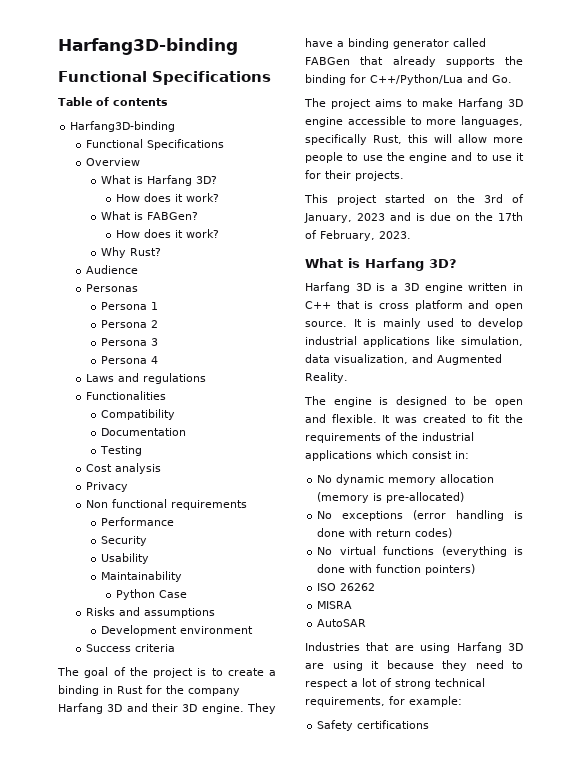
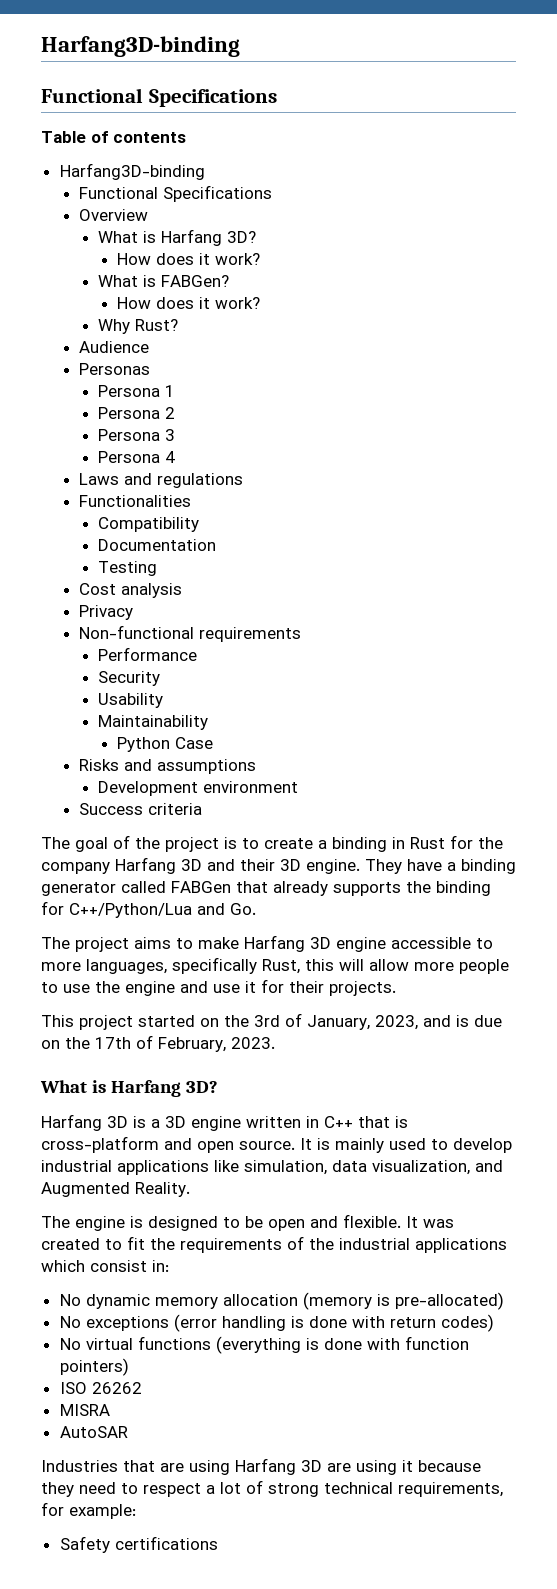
[85,499,167,508] Non functional -> [78,625,194,639] Non-functional
[476,153,488,161] to -> (208, 987) none
[357,213,385,221] 2023 -> [375,1015,418,1030] 2023,
[379,300,463,311] cross platform -> [41,1136,159,1153] cross-platform

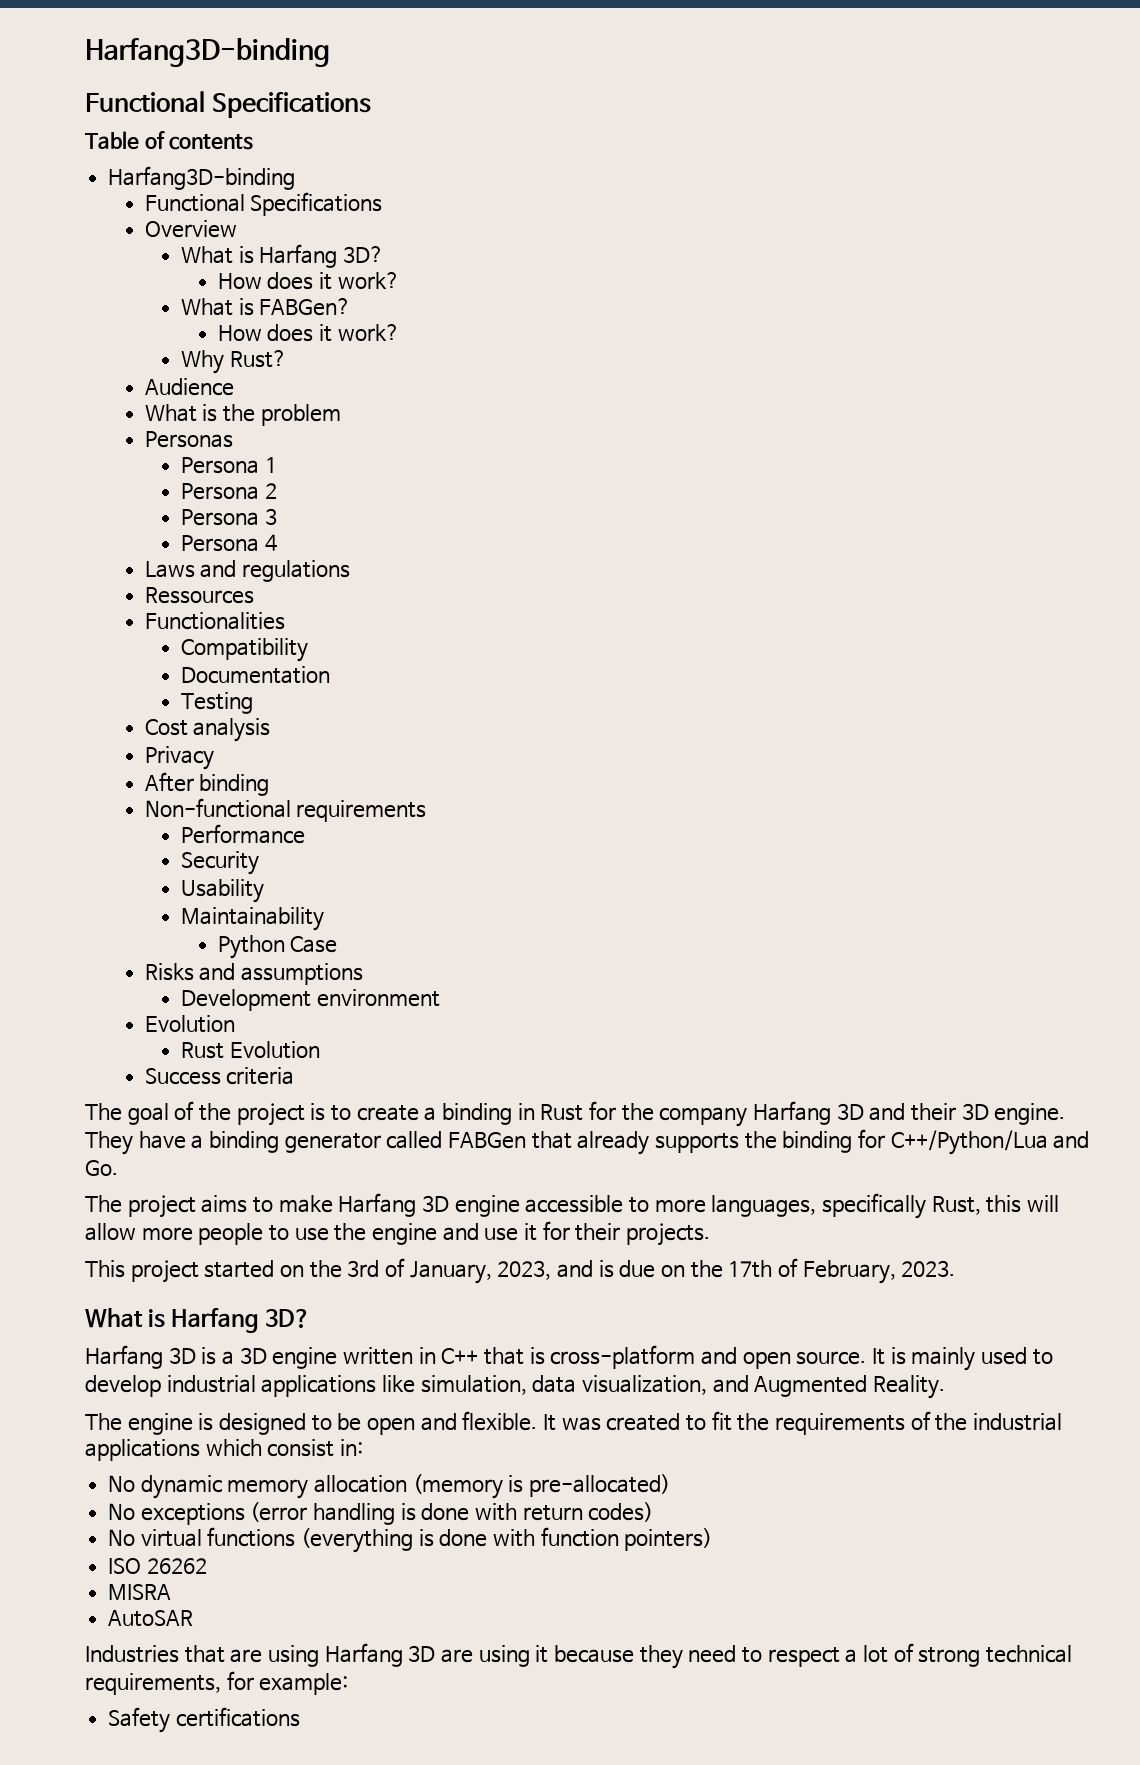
(149, 347) none -> [144,404,341,426] // What is the problem
(243, 480) none -> [144,587,254,604] // Ressources
(133, 612) none -> [144,772,270,796] // After binding
(299, 787) none -> [144,1015,235,1033] [181,1041,320,1059] // Evolution // Rust Evolution

